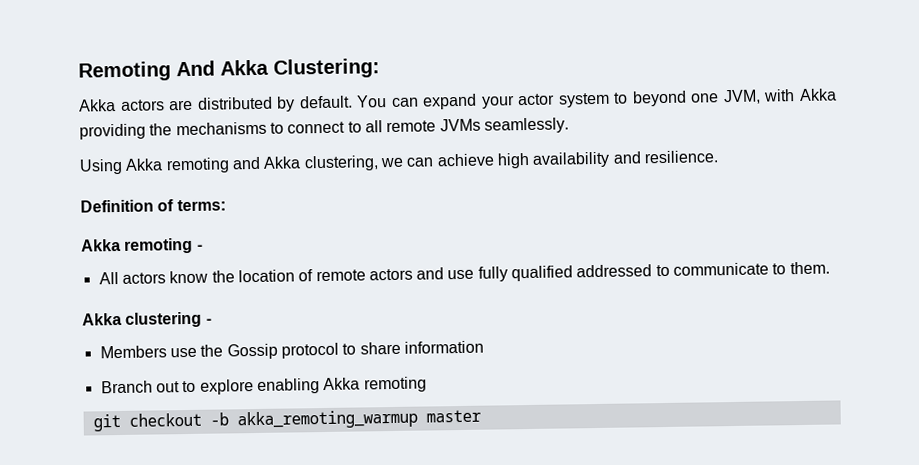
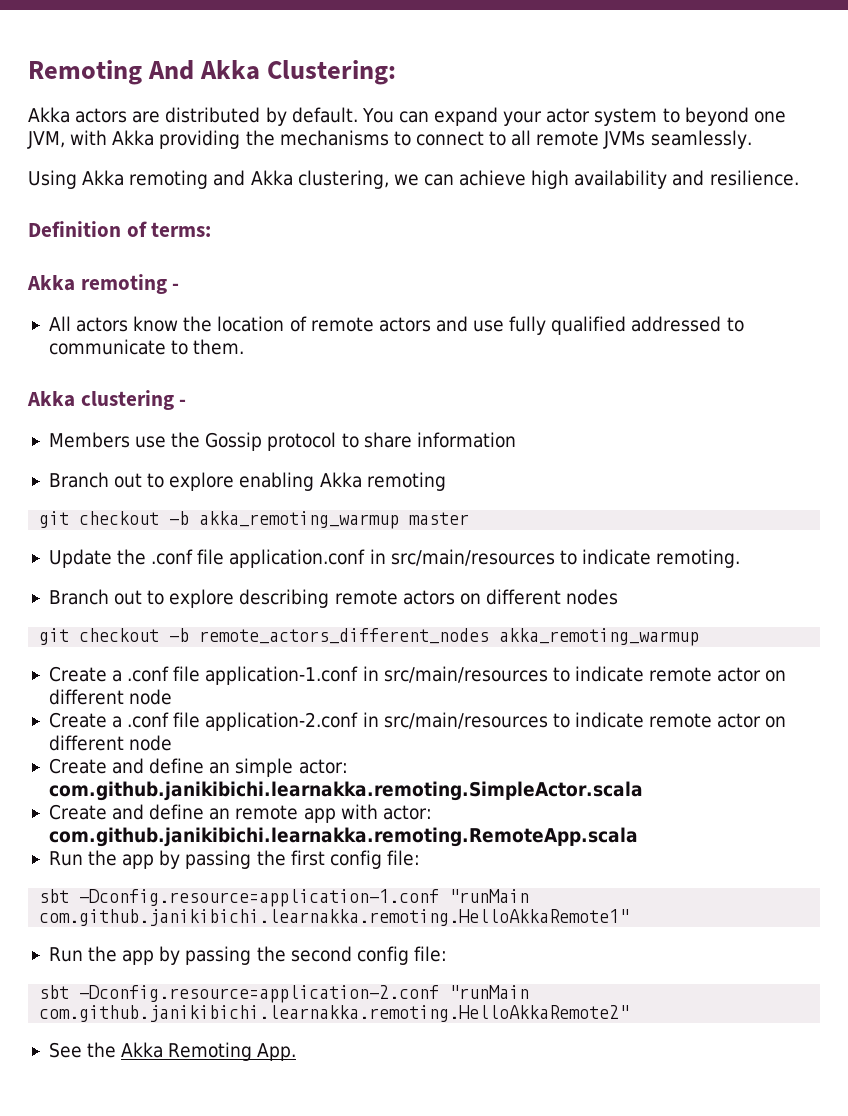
(481, 416) none -> [48,549,741,568] [48,589,619,608] [39,628,700,646] [48,666,787,685] [48,689,173,705] [48,712,787,731] [48,735,173,751] [48,758,348,777] [48,781,643,801] [48,804,432,823] [48,827,638,847] [48,850,420,869] [39,889,530,907] [39,909,630,926] [48,946,447,965] [39,985,530,1003] [39,1005,630,1022] [48,1042,297,1061] // Update the .conf file application.conf in src/main/resources to indicate remoting. // Branch out to explore describing remote actors on different nodes // git checkout -b remote_actors_different_nodes akka_remoting_warmup // Create a .conf file application-1.conf in src/main/resources to indicate remote actor on different node // Create a .conf file application-2.conf in src/main/resources to indicate remote actor on different node // Create and define an simple actor: com.github.janikibichi.learnakka.remoting.SimpleActor.scala // Create and define an remote app with actor: com.github.janikibichi.learnakka.remoting.RemoteApp.scala // Run the app by passing the first config file: // sbt -Dconfig.resource=application-1.conf "runMain com.github.janikibichi.learnakka.remoting.HelloAkkaRemote1" // Run the app by passing the second config file: // sbt -Dconfig.resource=application-2.conf "runMain com.github.janikibichi.learnakka.remoting.HelloAkkaRemote2" // See the Akka Remoting App.

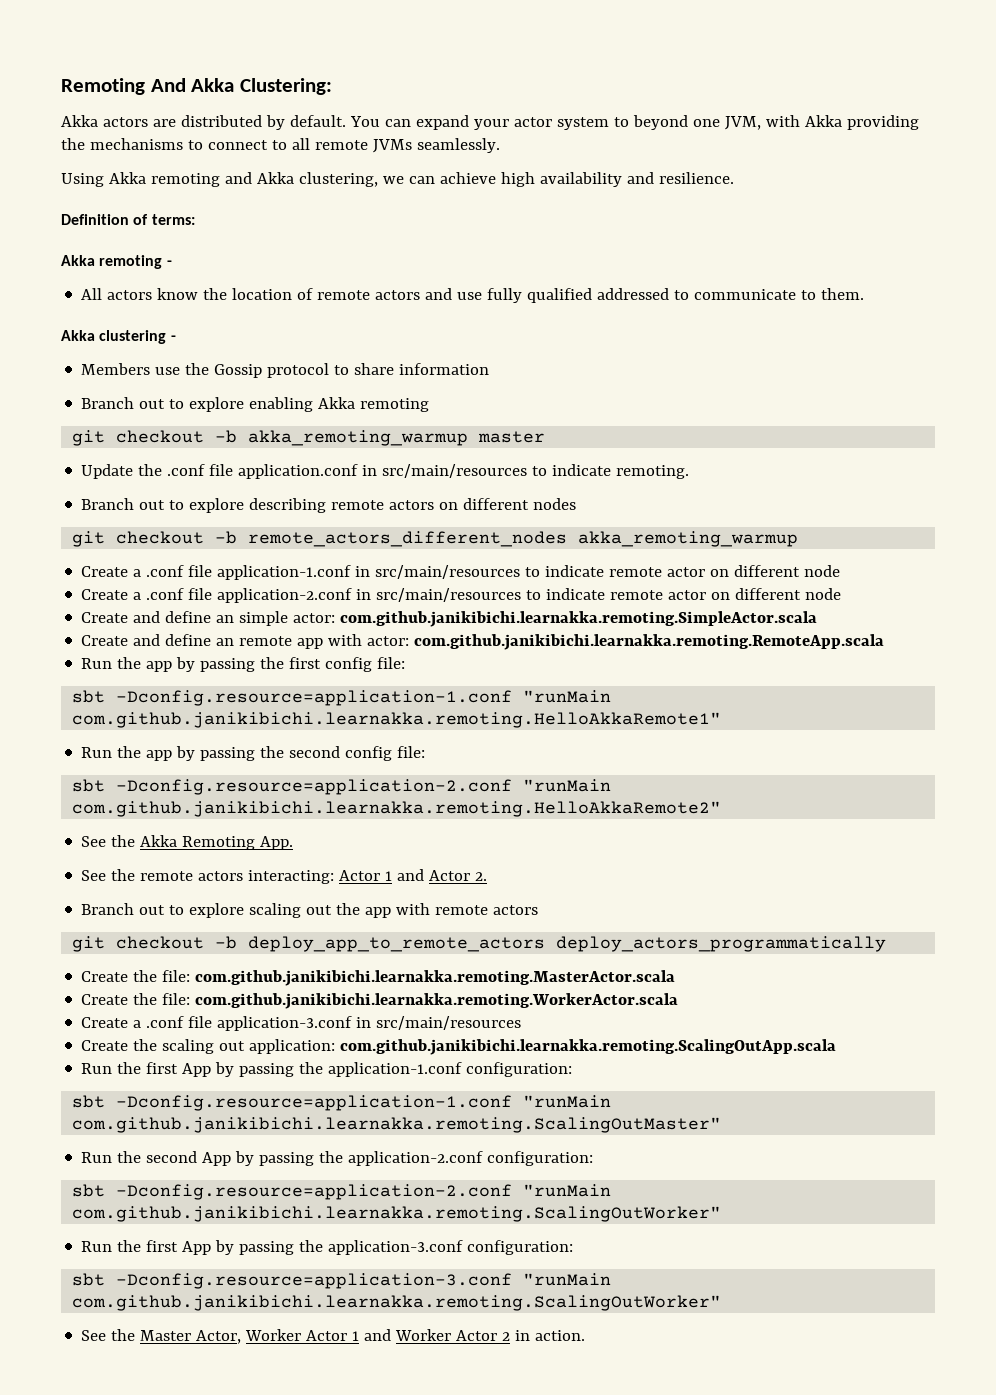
(297, 1052) none -> [81,869,488,884] [81,903,539,918] [72,936,887,952] [81,970,676,986] [81,993,679,1009] [81,1016,522,1031] [81,1039,837,1055] [81,1062,573,1077] [72,1095,612,1111] [72,1117,722,1133] [81,1151,594,1166] [72,1184,612,1200] [72,1206,722,1222] [81,1240,574,1255] [72,1273,612,1289] [72,1295,722,1311] [81,1329,586,1344] // See the remote actors interacting: Actor 1 and Actor 2. // Branch out to explore scaling out the app with remote actors // git checkout -b deploy_app_to_remote_actors deploy_actors_programmatically // Create the file: com.github.janikibichi.learnakka.remoting.MasterActor.scala // Create the file: com.github.janikibichi.learnakka.remoting.WorkerActor.scala // Create a .conf file application-3.conf in src/main/resources // Create the scaling out application: com.github.janikibichi.learnakka.remoting.ScalingOutApp.scala // Run the first App by passing the application-1.conf configuration: // sbt -Dconfig.resource=application-1.conf "runMain com.github.janikibichi.learnakka.remoting.ScalingOutMaster" // Run the second App by passing the application-2.conf configuration: // sbt -Dconfig.resource=application-2.conf "runMain com.github.janikibichi.learnakka.remoting.ScalingOutWorker" // Run the first App by passing the application-3.conf configuration: // sbt -Dconfig.resource=application-3.conf "runMain com.github.janikibichi.learnakka.remoting.ScalingOutWorker" // See the Master Actor, Worker Actor 1 and Worker Actor 2 in action.

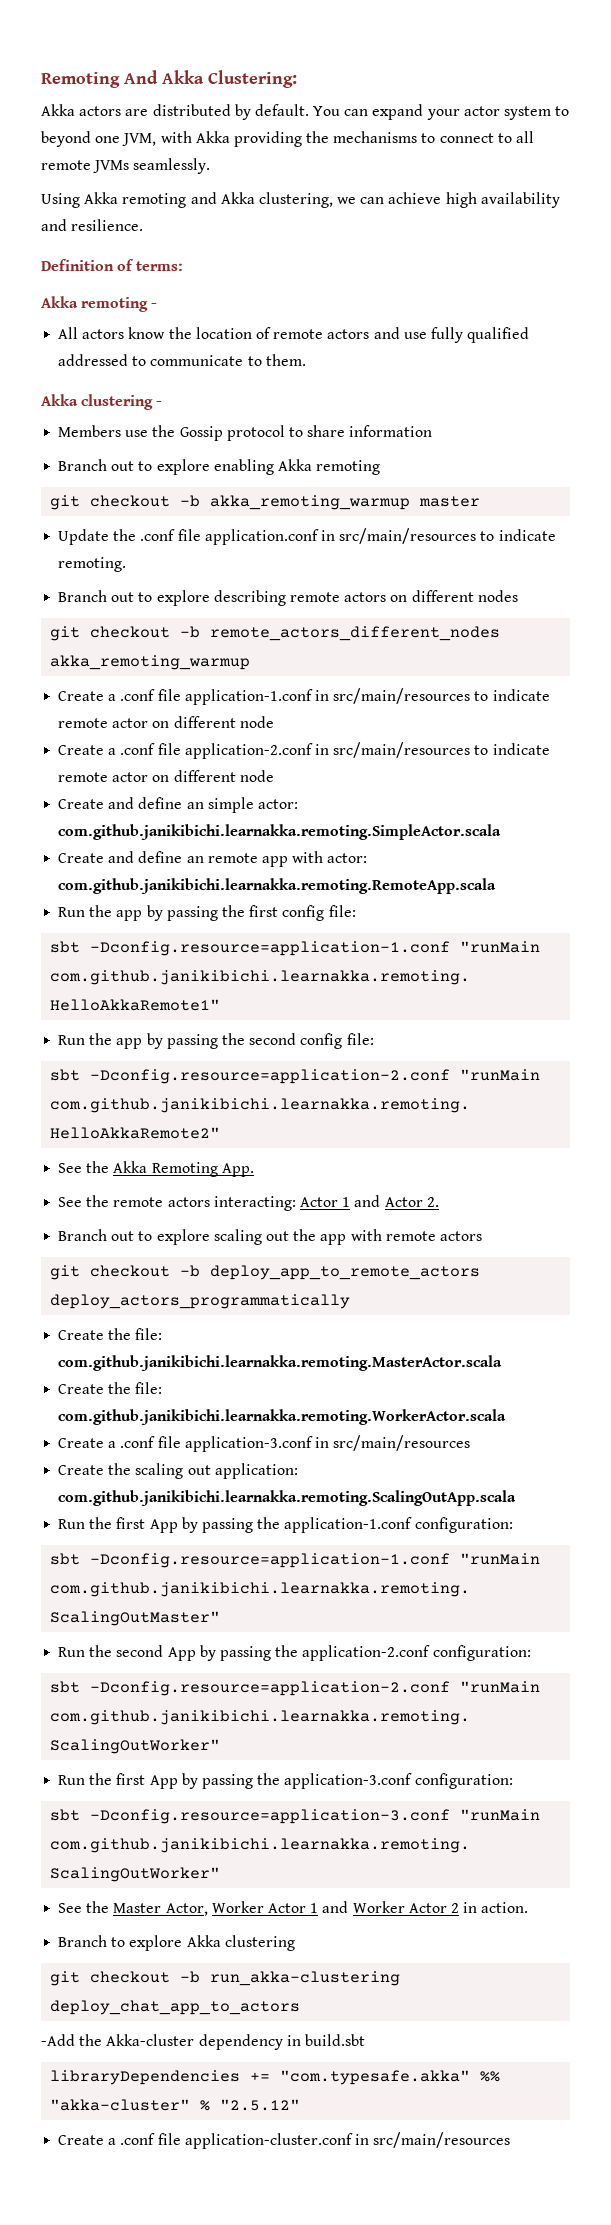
(586, 1335) none -> [58,1935,295,1951] [50,1971,401,1986] [50,2000,301,2015] [41,2034,365,2050] [50,2070,501,2085] [50,2099,301,2111] [58,2132,511,2149] // Branch to explore Akka clustering // git checkout -b run_akka-clustering deploy_chat_app_to_actors // -Add the Akka-cluster dependency in build.sbt // libraryDependencies += "com.typesafe.akka" %% "akka-cluster" % "2.5.12" // Create a .conf file application-cluster.conf in src/main/resources

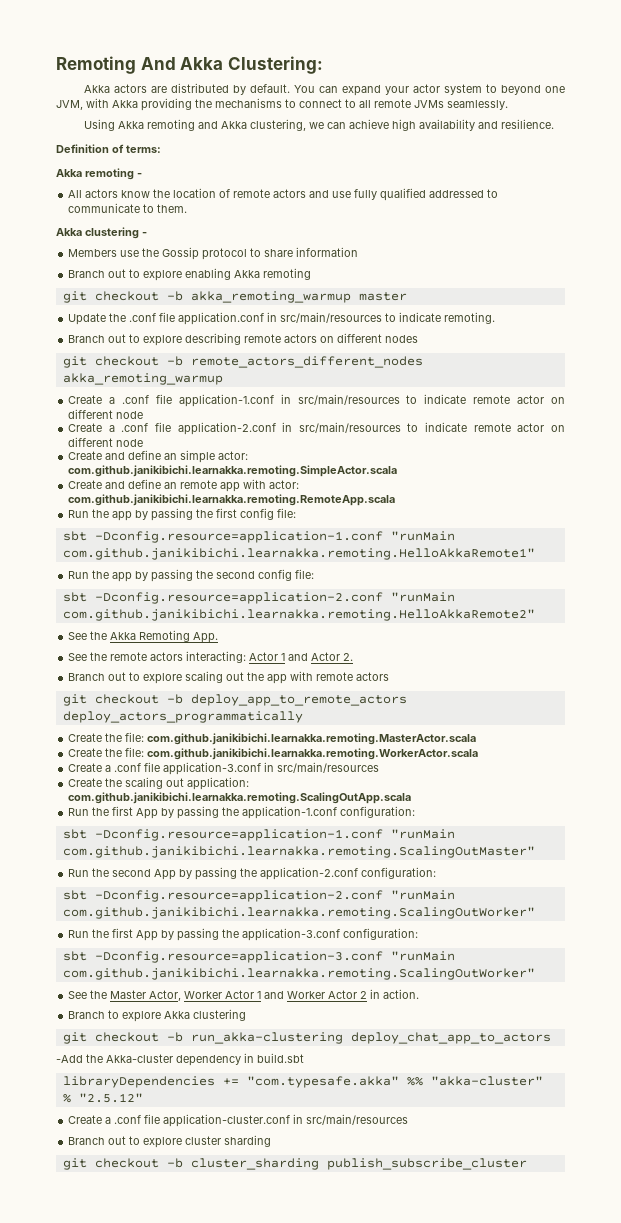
(511, 2140) none -> [68,1135,272,1148] [62,1158,527,1170] // Branch out to explore cluster sharding // git checkout -b cluster_sharding publish_subscribe_cluster

